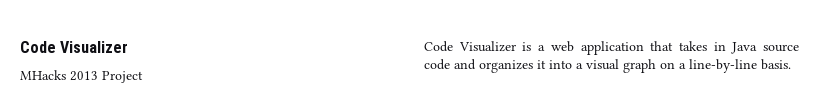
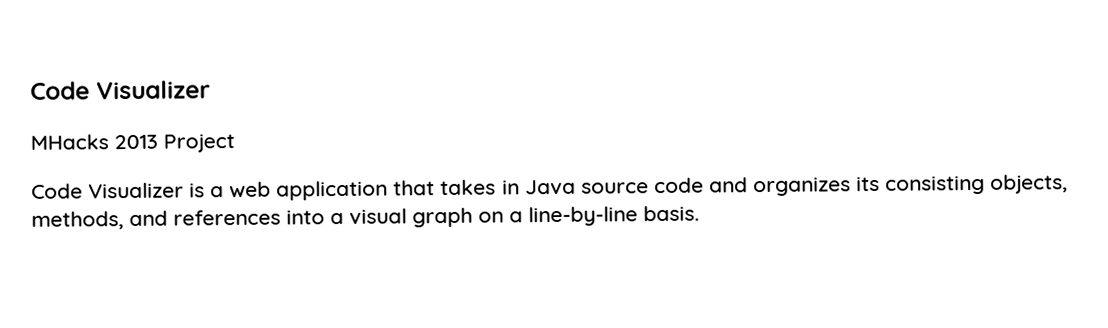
[537,60,546,69] it -> [855,174,1068,195] [31,209,281,230] its consisting objects, methods, and references

